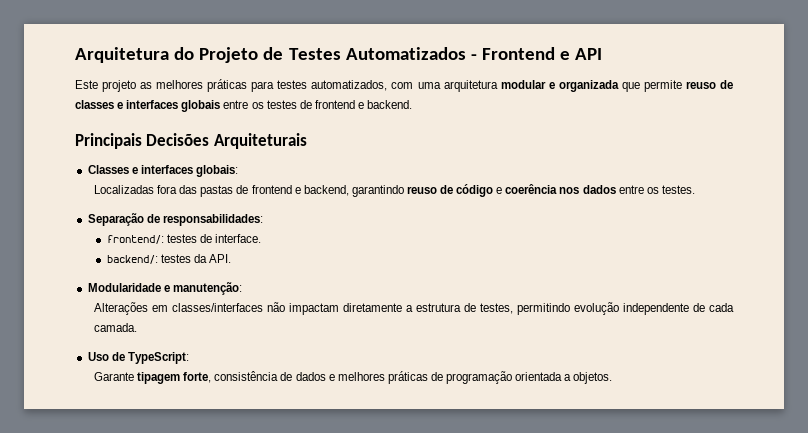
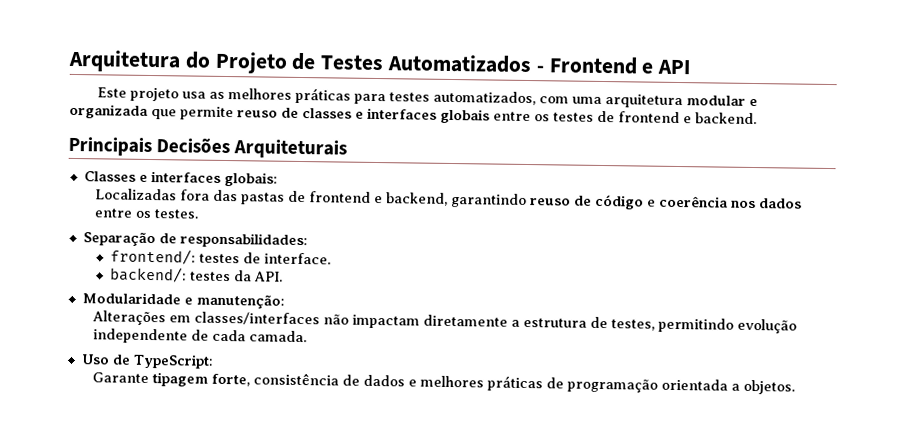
(137, 86) none -> [181,91,206,99] usa

